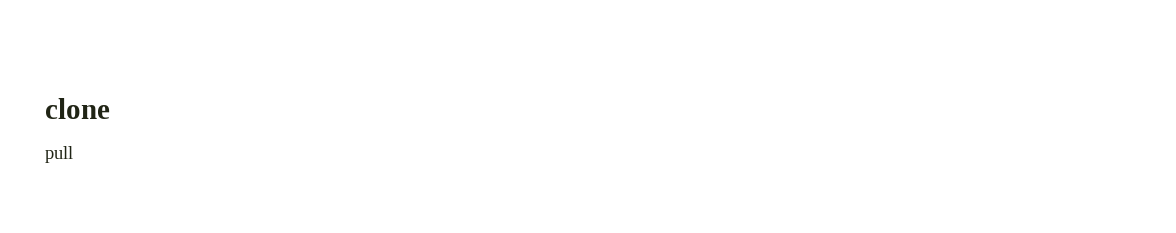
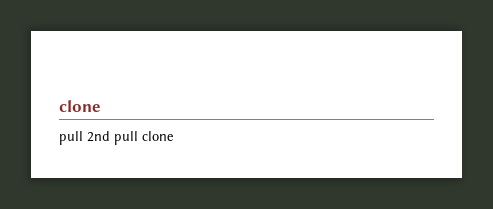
(73, 154) none -> [87,131,174,145] 2nd pull clone

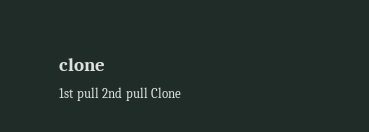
(101, 106) none -> [59,88,74,98] 1st
[142,131,174,141] clone -> [151,87,182,98] Clone

